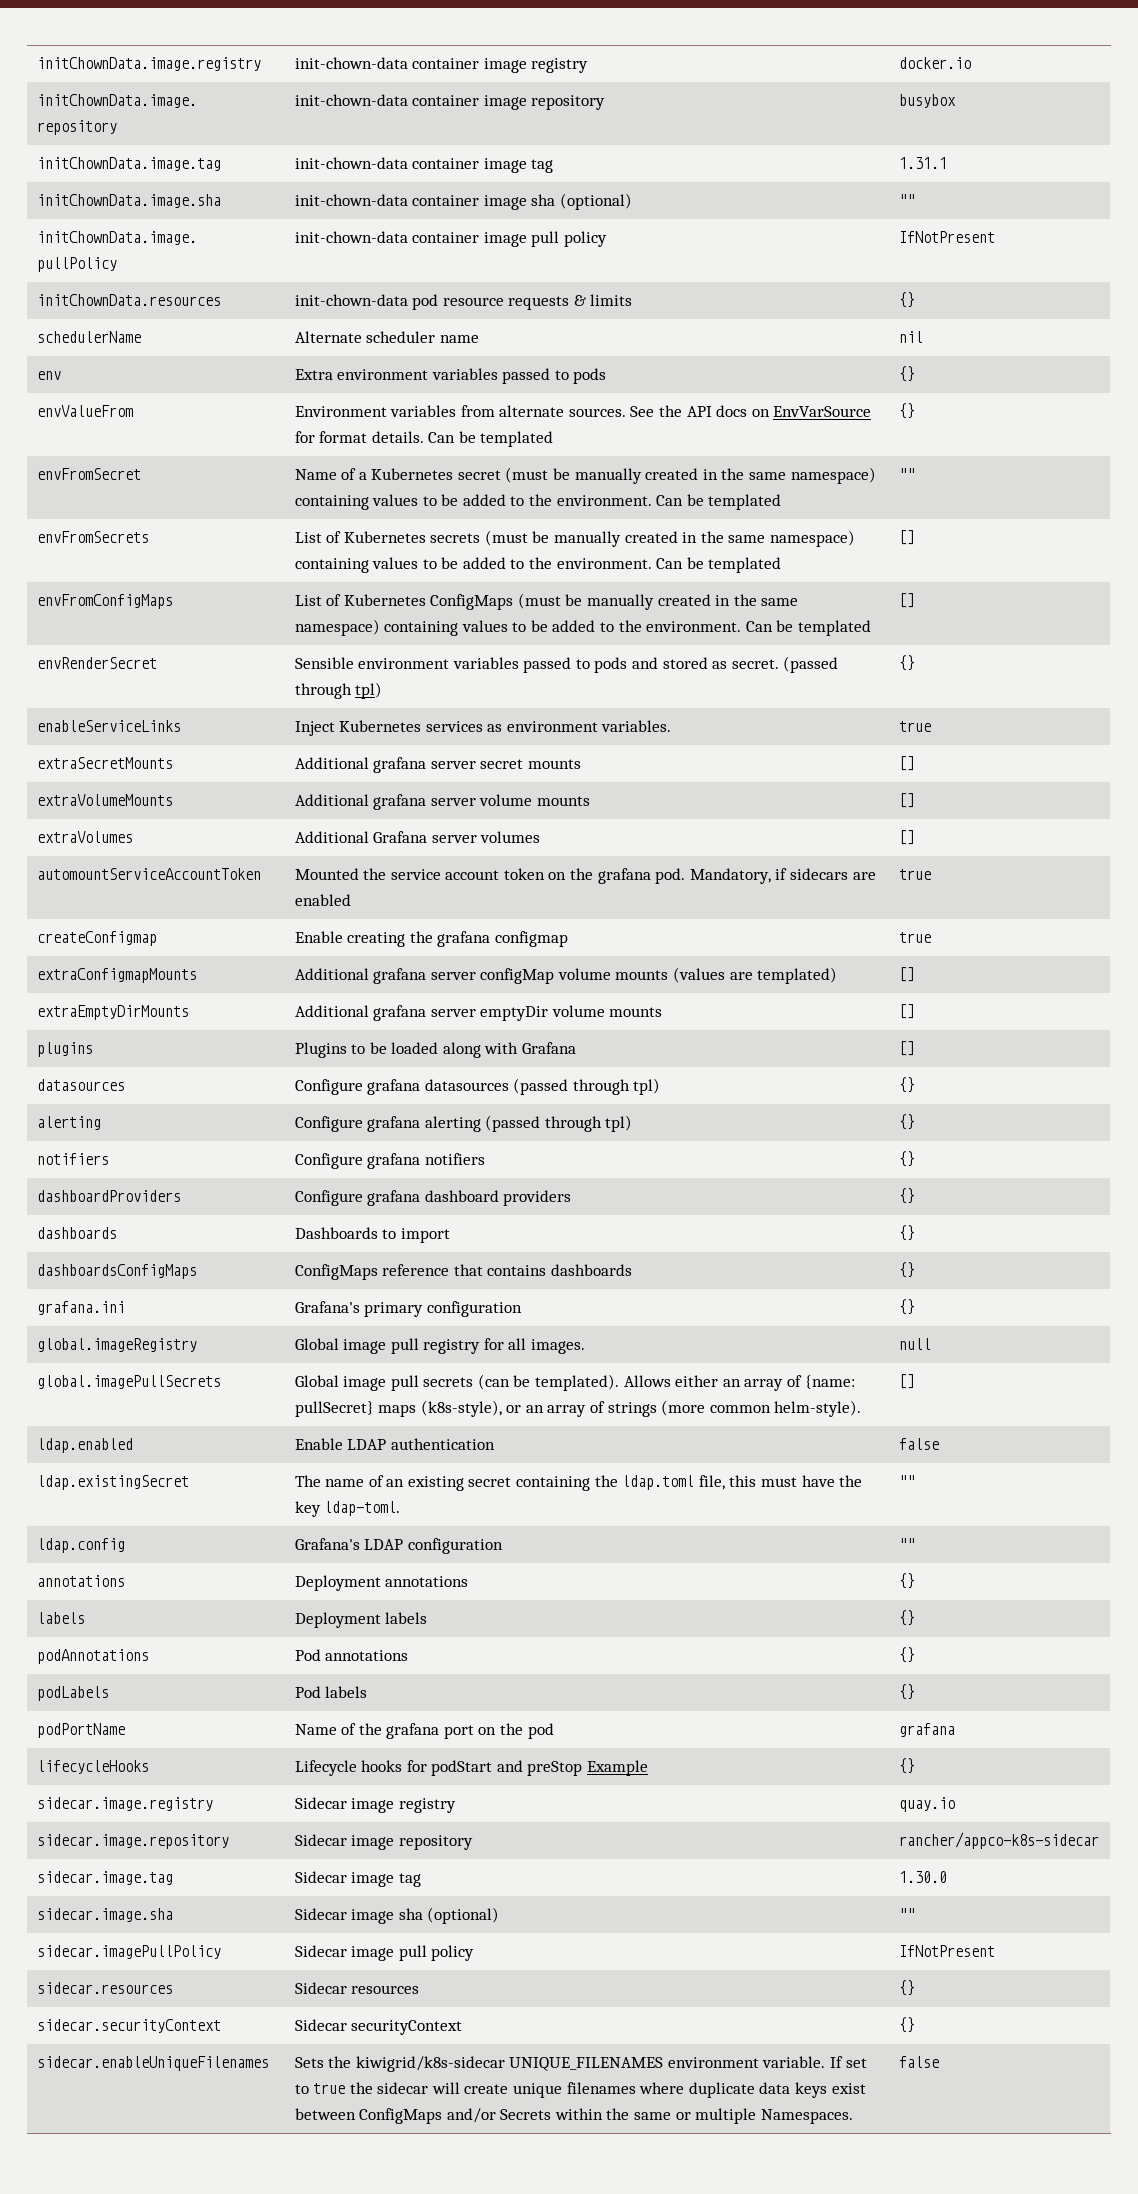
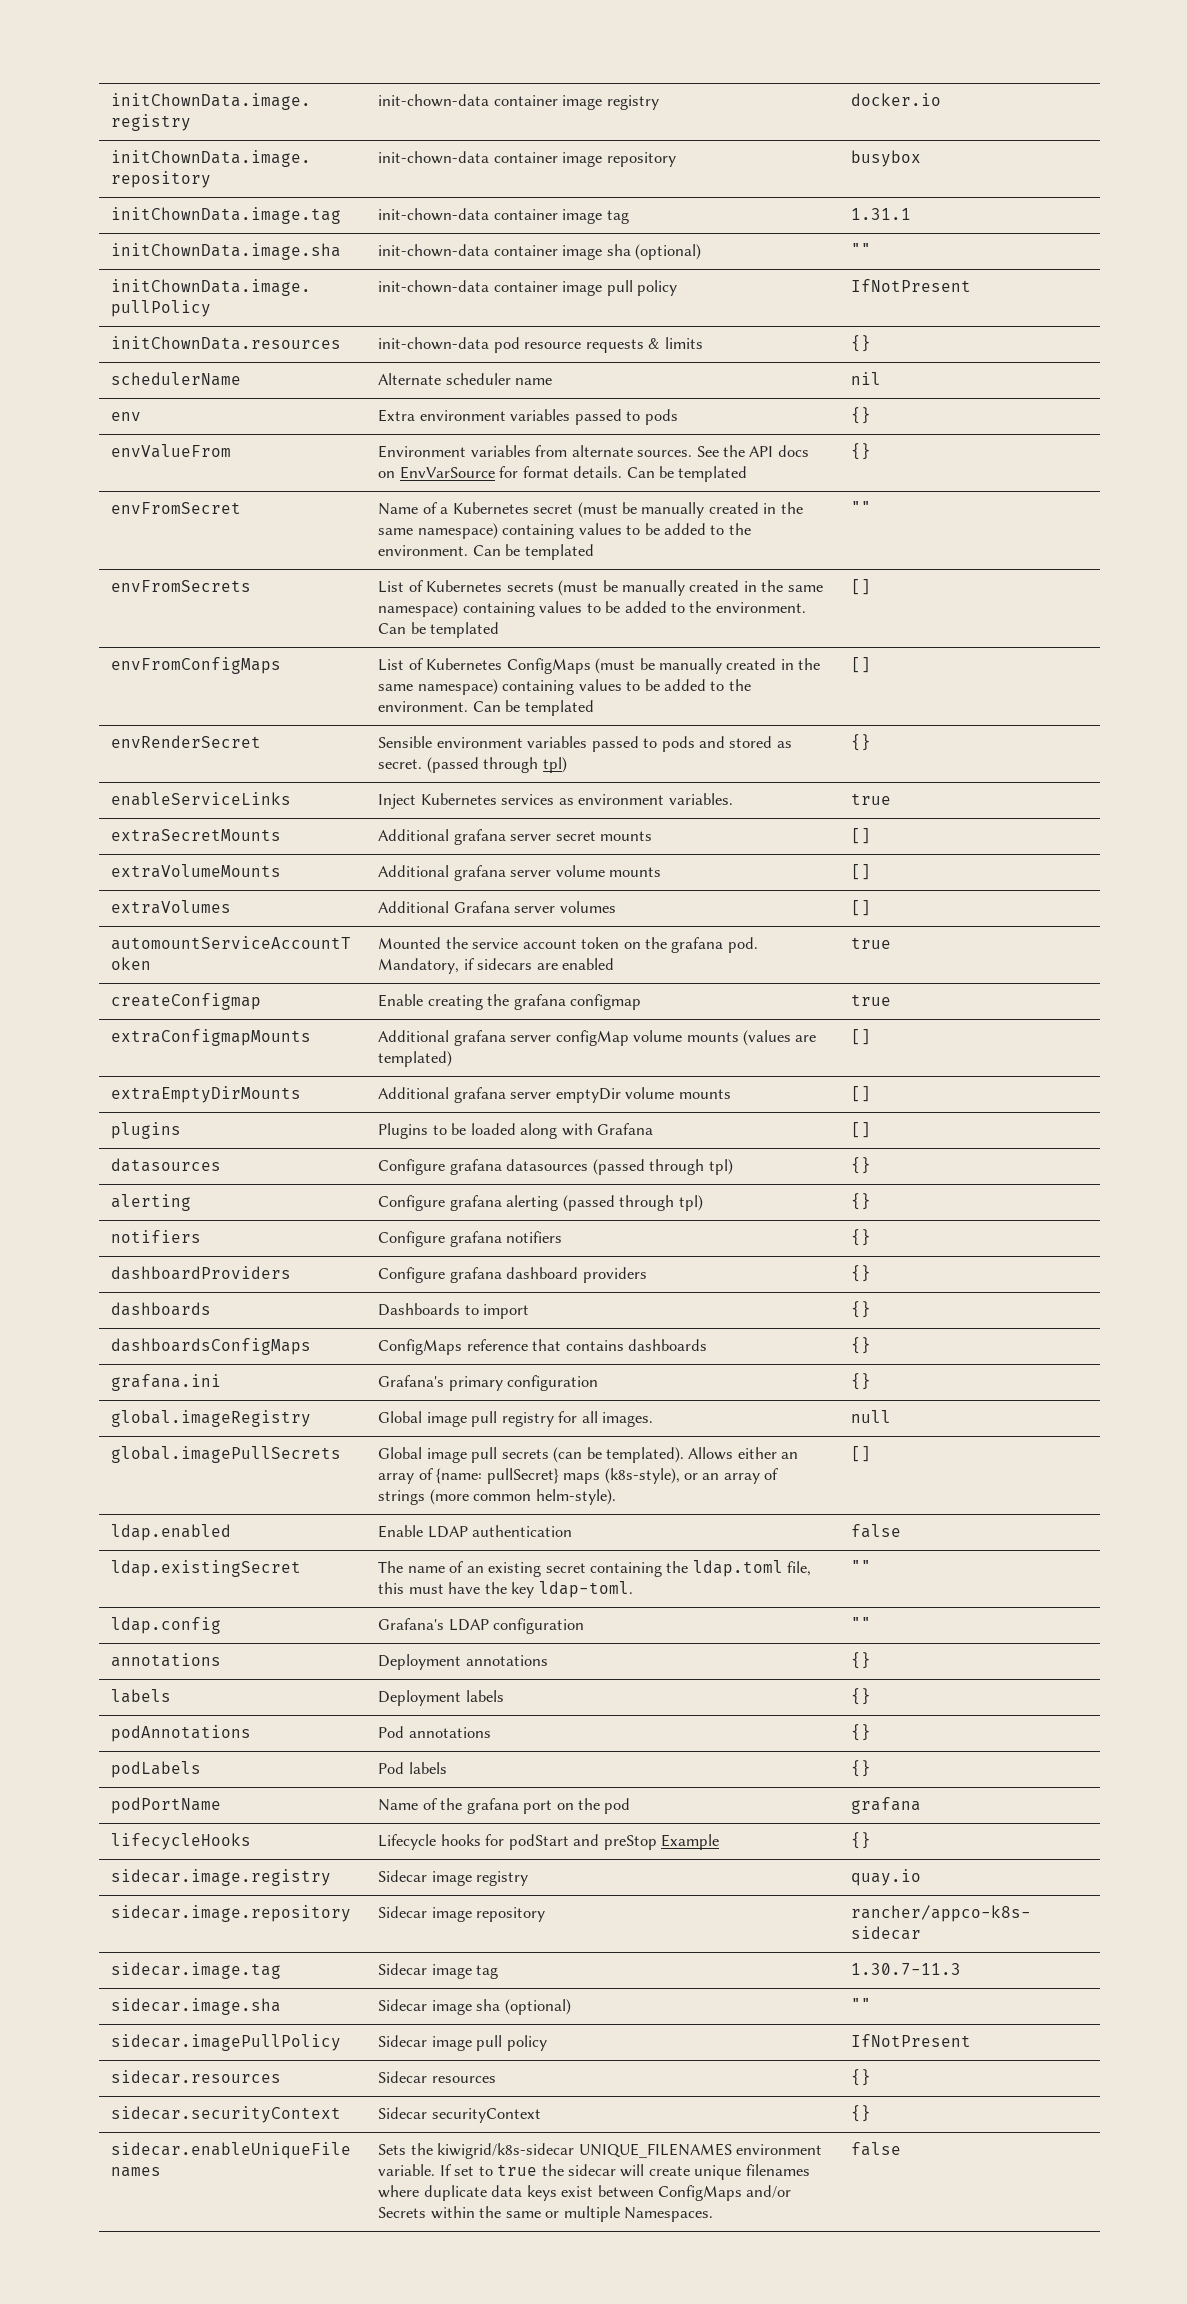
[898,1871,947,1883] 1.30.0 -> [851,1963,962,1975] 1.30.7-11.3

